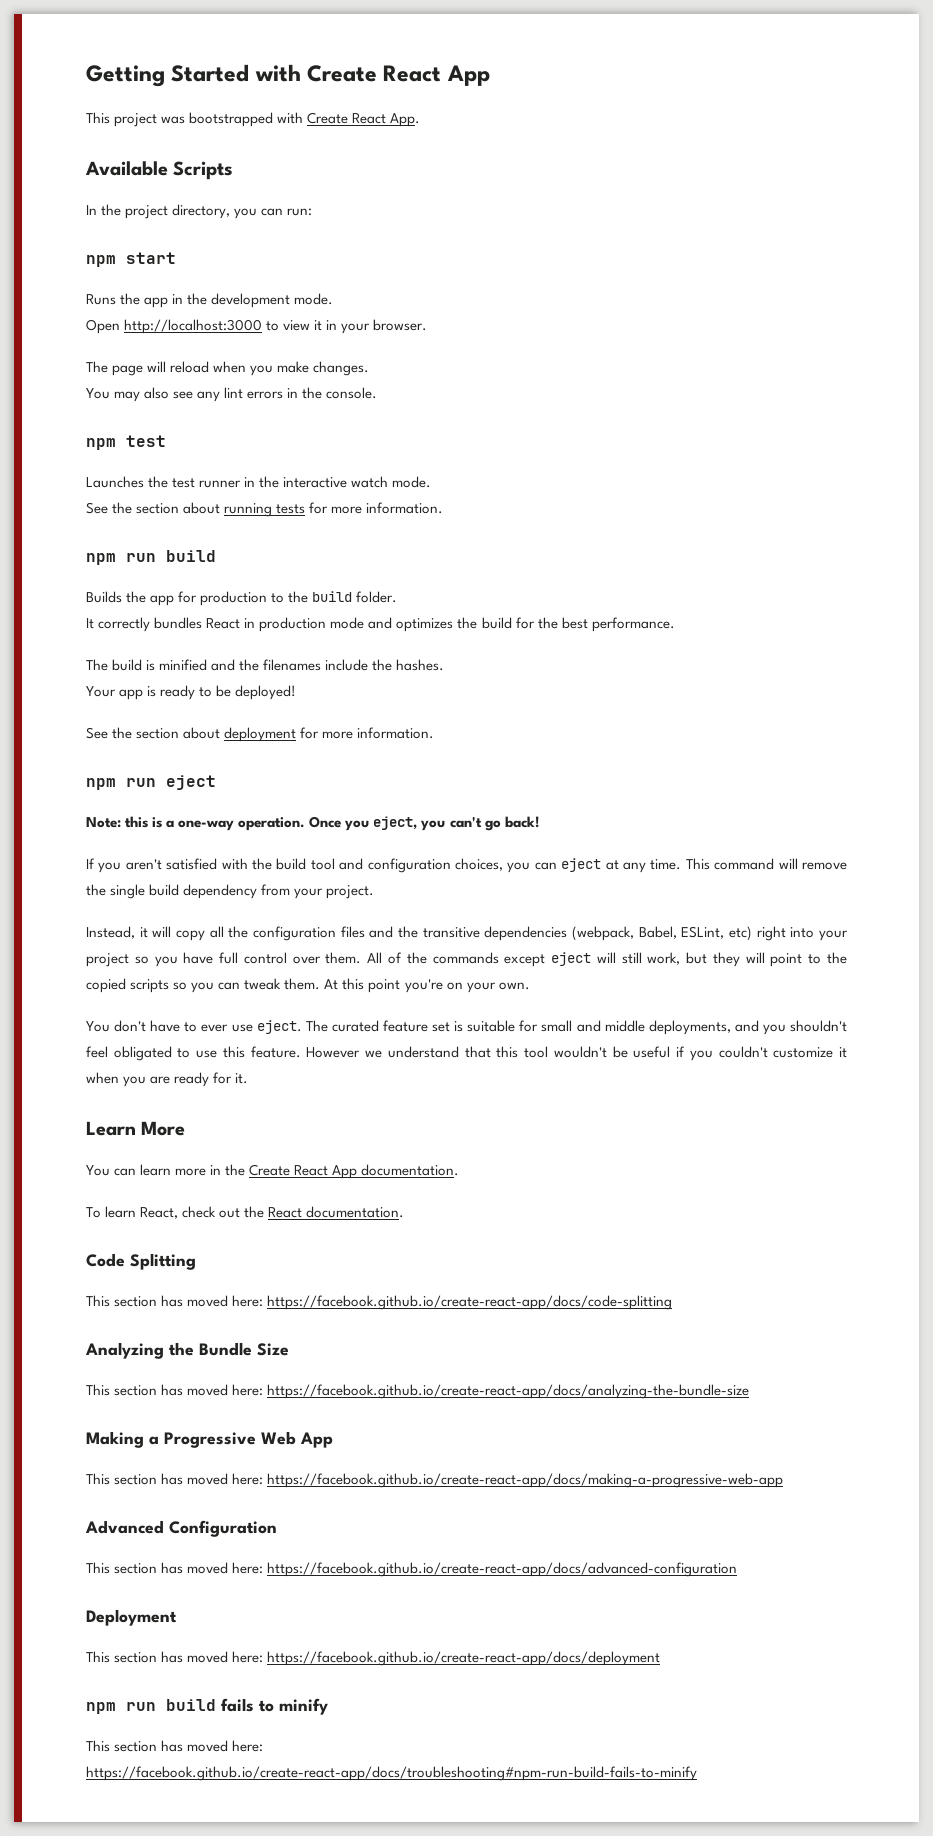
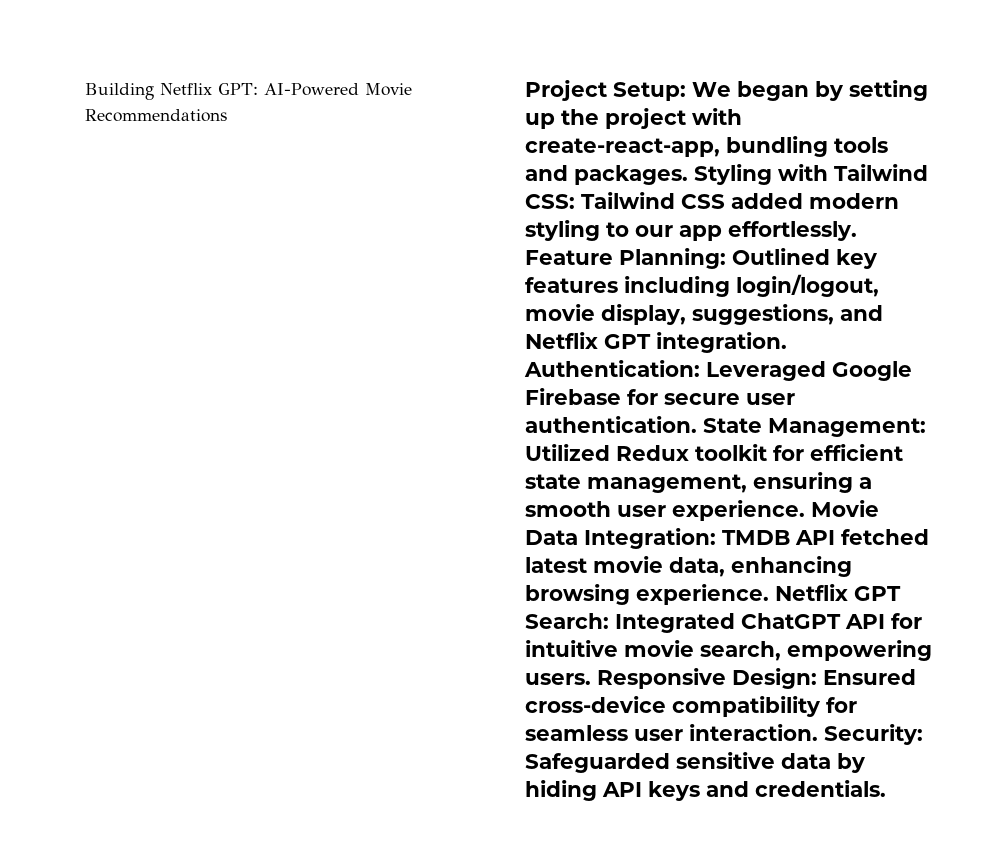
[86,64,490,87] [86,112,421,127] [85,161,234,180] [86,204,313,219] [86,252,176,267] [86,293,334,308] [86,319,428,334] [86,361,370,376] [86,387,378,402] [86,435,166,450] [86,476,432,488] [86,502,444,517] [86,550,216,565] [86,591,398,606] [86,617,675,632] [86,659,445,671] [86,685,297,700] [86,727,435,742] [86,775,216,790] [86,816,540,831] [86,858,847,873] [86,884,375,899] [86,926,848,941] [86,952,847,967] [86,978,530,993] [86,1020,848,1035] [86,1046,847,1061] [86,1072,249,1087] [86,1121,186,1136] [86,1164,460,1179] [86,1206,405,1219] [86,1253,196,1270] [86,1295,673,1310] [85,1342,289,1359] [86,1384,750,1399] [86,1431,333,1448] [86,1473,784,1488] [85,1520,277,1537] [86,1562,738,1577] [86,1609,177,1626] [86,1651,661,1666] [86,1698,328,1715] [86,1740,264,1752] [86,1766,697,1781] Getting Started with Create React App // This project was bootstrapped with Create React App. // Available Scripts // In the project directory, you can run: // npm start // Runs the app in the development mode. // Open http://localhost:3000 to view it in your browser. // The page will reload when you make changes. // You may also see any lint errors in the console. // npm test // Launches the test runner in the interactive watch mode. // See the section about running tests for more information. // npm run build // Builds the app for production to the build folder. // It correctly bundles React in production mode and optimizes the build for the best performance. // The build is minified and the filenames include the hashes. // Your app is ready to be deployed! // See the section about deployment for more information. // npm run eject // Note: this is a one-way operation. Once you eject, you can't go back! // If you aren't satisfied with the build tool and configuration choices, you can eject at any time. This command will remove the single build dependency from your project. // Instead, it will copy all the configuration files and the transitive dependencies (webpack, Babel, ESLint, etc) right into your project so you have full control over them. All of the commands except eject will still work, but they will point to the copied scripts so you can tweak them. At this point you're on your own. // You don't have to ever use eject. The curated feature set is suitable for small and middle deployments, and you shouldn't feel obligated to use this feature. However we understand that this tool wouldn't be useful if you couldn't customize it when you are ready for it. // Learn More // You can learn more in the Create React App documentation. // To learn React, check out the React documentation. // Code Splitting // This section has moved here: https://facebook.github.io/create-react-app/docs/code-splitting // Analyzing the Bundle Size // This section has moved here: https://facebook.github.io/create-react-app/docs/analyzing-the-bundle-size // Making a Progressive Web App // This section has moved here: https://facebook.github.io/create-react-app/docs/making-a-progressive-web-app // Advanced Configuration // This section has moved here: https://facebook.github.io/create-react-app/docs/advanced-configuration // Deployment // This section has moved here: https://facebook.github.io/create-react-app/docs/deployment // npm run build fails to minify // This section has moved here: https://facebook.github.io/create-react-app/docs/troubleshooting#npm-run-build-fails-to-minify -> [85,83,412,100] [85,109,227,122] [525,80,928,101] [525,108,742,129] [525,136,888,157] [525,164,928,185] [525,192,899,209] [525,220,857,241] [525,248,878,269] [525,274,879,297] [525,304,883,325] [525,332,787,353] [524,360,912,381] [525,388,795,405] [525,416,926,437] [525,444,903,461] [525,472,872,493] [525,500,879,521] [525,528,929,549] [525,556,852,577] [525,584,901,605] [525,613,922,633] [525,640,932,661] [525,668,916,689] [525,696,857,717] [525,724,923,745] [525,752,866,773] [525,780,886,801] Building Netflix GPT: AI-Powered Movie Recommendations // Project Setup: We began by setting up the project with create-react-app, bundling tools and packages. Styling with Tailwind CSS: Tailwind CSS added modern styling to our app effortlessly. Feature Planning: Outlined key features including login/logout, movie display, suggestions, and Netflix GPT integration. Authentication: Leveraged Google Firebase for secure user authentication. State Management: Utilized Redux toolkit for efficient state management, ensuring a smooth user experience. Movie Data Integration: TMDB API fetched latest movie data, enhancing browsing experience. Netflix GPT Search: Integrated ChatGPT API for intuitive movie search, empowering users. Responsive Design: Ensured cross-device compatibility for seamless user interaction. Security: Safeguarded sensitive data by hiding API keys and credentials.

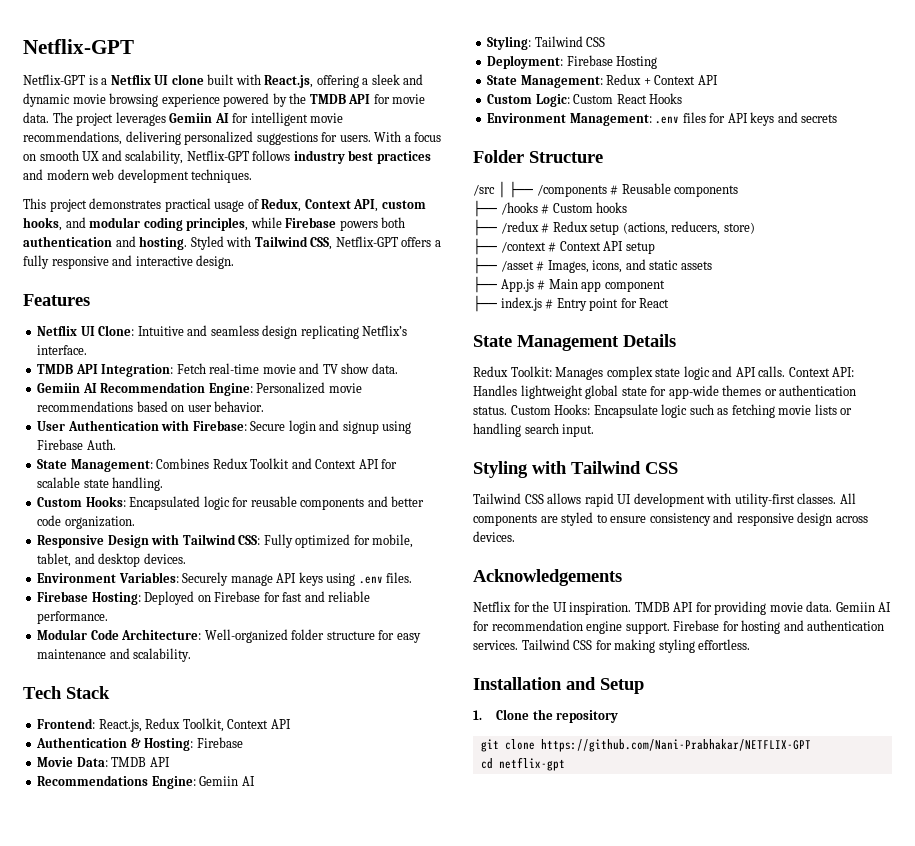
[85,83,412,100] [85,109,227,122] [525,80,928,101] [525,108,742,129] [525,136,888,157] [525,165,688,185] Building Netflix GPT: AI-Powered Movie Recommendations // Project Setup: We began by setting up the project with create-react-app, bundling tools and packages. -> [23,39,134,54] [23,74,424,88] [23,93,426,107] [23,112,344,126] [23,131,442,145] [23,150,431,164] [23,169,253,183] [23,198,426,212] [23,217,406,231] [23,236,441,250] [23,255,235,269] [23,294,90,306] [37,325,408,339] [37,345,88,355] [37,363,398,377] [37,382,362,396] [37,401,265,412] [37,420,412,434] [37,439,116,450] [37,458,398,472] [37,477,164,491] [37,496,425,510] [37,515,135,529] [37,534,414,548] [37,553,186,567] [37,572,413,586] [37,591,371,605] [37,611,109,624] [37,629,421,643] [37,648,192,662] [23,686,110,699] [37,718,291,732] [36,737,243,751] [37,757,170,767] [37,775,255,789] [487,36,606,50] [487,55,658,69] [487,74,718,88] [487,93,683,107] [487,112,838,126] [473,150,603,163] [473,181,739,198] [473,200,628,217] [473,219,755,236] [473,238,655,255] [473,257,712,274] [473,276,665,293] [473,295,670,312] [473,334,676,351] [473,366,855,380] [473,385,857,399] [473,404,853,418] [473,423,595,437] Netflix-GPT // Netflix-GPT is a Netflix UI clone built with React.js, offering a sleek and dynamic movie browsing experience powered by the TMDB API for movie data. The project leverages Gemiin AI for intelligent movie recommendations, delivering personalized suggestions for users. With a focus on smooth UX and scalability, Netflix-GPT follows industry best practices and modern web development techniques. // This project demonstrates practical usage of Redux, Context API, custom hooks, and modular coding principles, while Firebase powers both authentication and hosting. Styled with Tailwind CSS, Netflix-GPT offers a fully responsive and interactive design. // Features // Netflix UI Clone: Intuitive and seamless design replicating Netflix’s interface. // TMDB API Integration: Fetch real-time movie and TV show data. // Gemiin AI Recommendation Engine: Personalized movie recommendations based on user behavior. // User Authentication with Firebase: Secure login and signup using Firebase Auth. // State Management: Combines Redux Toolkit and Context API for scalable state handling. // Custom Hooks: Encapsulated logic for reusable components and better code organization. // Responsive Design with Tailwind CSS: Fully optimized for mobile, tablet, and desktop devices. // Environment Variables: Securely manage API keys using .env files. // Firebase Hosting: Deployed on Firebase for fast and reliable performance. // Modular Code Architecture: Well-organized folder structure for easy maintenance and scalability. // Tech Stack // Frontend: React.js, Redux Toolkit, Context API // Authentication & Hosting: Firebase // Movie Data: TMDB API // Recommendations Engine: Gemiin AI // Styling: Tailwind CSS // Deployment: Firebase Hosting // State Management: Redux + Context API // Custom Logic: Custom React Hooks // Environment Management: .env files for API keys and secrets // Folder Structure // /src │ ├── /components # Reusable components // ├── /hooks # Custom hooks // ├── /redux # Redux setup (actions, reducers, store) // ├── /context # Context API setup // ├── /asset # Images, icons, and static assets // ├── App.js # Main app component // ├── index.js # Entry point for React // State Management Details // Redux Toolkit: Manages complex state logic and API calls. Context API: Handles lightweight global state for app-wide themes or authentication status. Custom Hooks: Encapsulate logic such as fetching movie lists or handling search input. //
[525,192,899,209] [525,220,857,241] [525,248,878,269] [525,274,879,297] [525,304,883,325] [525,332,787,353] [524,360,912,381] [525,388,795,405] [525,416,926,437] [525,444,903,461] [525,472,872,493] [525,500,879,521] [525,528,929,549] [525,556,852,577] [525,584,901,605] [525,613,922,633] [525,640,932,661] [525,668,916,689] [525,696,857,717] [525,724,923,745] [525,752,866,773] [525,780,886,801] CSS: Tailwind CSS added modern styling to our app effortlessly. Feature Planning: Outlined key features including login/logout, movie display, suggestions, and Netflix GPT integration. Authentication: Leveraged Google Firebase for secure user authentication. State Management: Utilized Redux toolkit for efficient state management, ensuring a smooth user experience. Movie Data Integration: TMDB API fetched latest movie data, enhancing browsing experience. Netflix GPT Search: Integrated ChatGPT API for intuitive movie search, empowering users. Responsive Design: Ensured cross-device compatibility for seamless user interaction. Security: Safeguarded sensitive data by hiding API keys and credentials. -> [645,462,678,474] [473,493,856,507] [473,512,868,526] [473,531,515,542] [473,569,622,586] [473,601,892,615] [473,620,885,634] [473,639,751,653] [473,677,644,694] [473,709,619,723] [480,739,811,752] [480,757,565,771] CSS // Tailwind CSS allows rapid UI development with utility-first classes. All components are styled to ensure consistency and responsive design across devices. // Acknowledgements // Netflix for the UI inspiration. TMDB API for providing movie data. Gemiin AI for recommendation engine support. Firebase for hosting and authentication services. Tailwind CSS for making styling effortless. // Installation and Setup // 1. Clone the repository // git clone https://github.com/Nani-Prabhakar/NETFLIX-GPT // cd netflix-gpt

